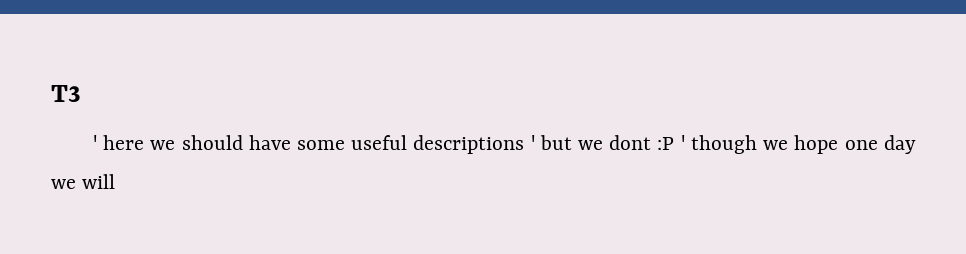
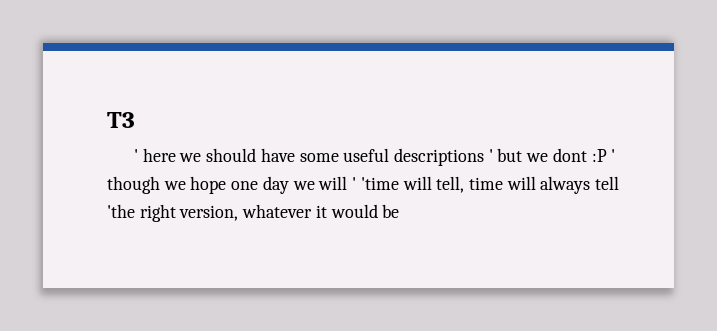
(116, 181) none -> [352,176,620,194] [107,204,400,222] ' 'time will tell, time will always tell 'the right version, whatever it would be

